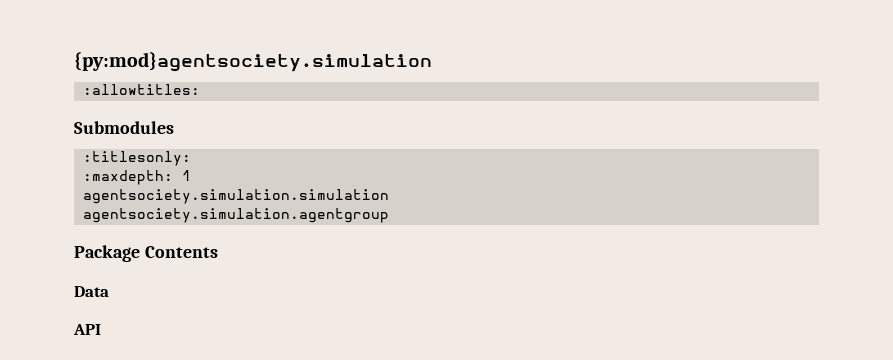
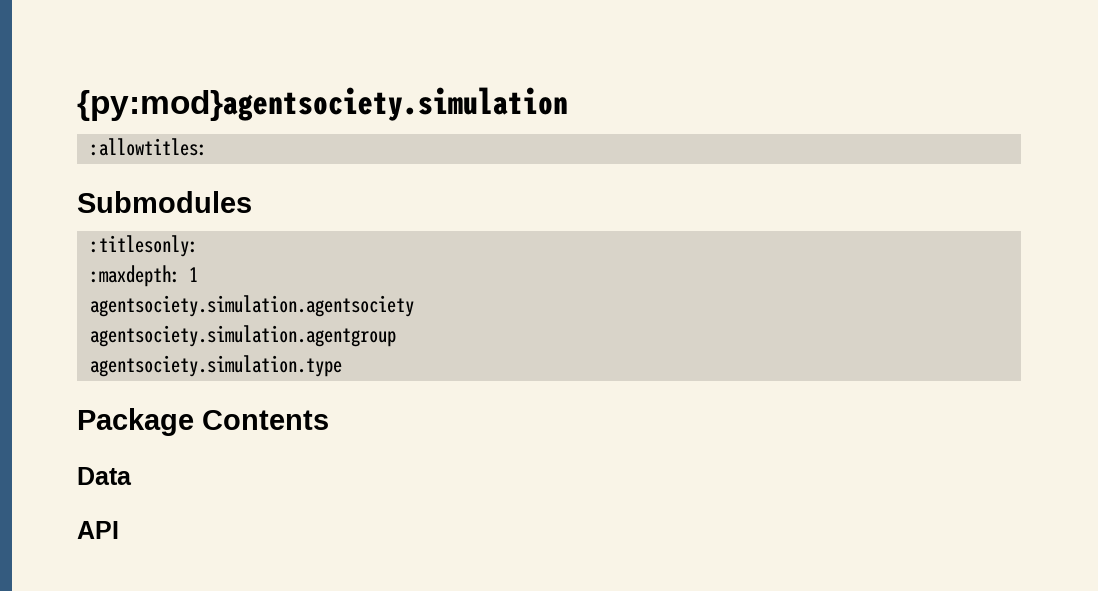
[83,189,390,204] agentsociety.simulation.simulation -> [89,295,414,317] agentsociety.simulation.agentsociety
(390, 215) none -> [89,355,342,377] // agentsociety.simulation.type

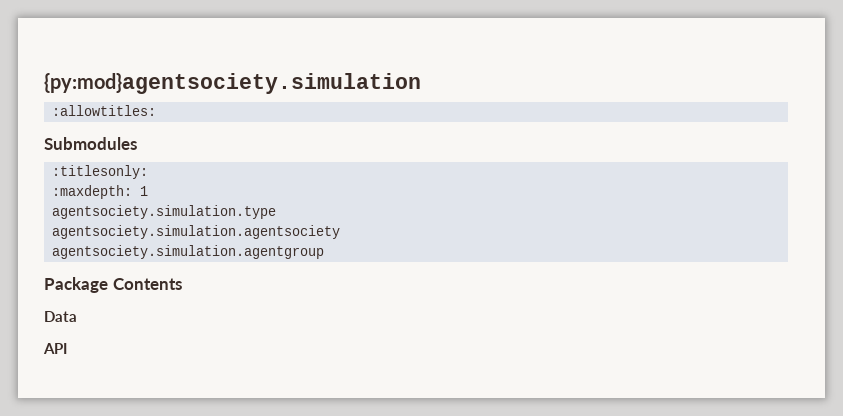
(198, 274) none -> [51,205,276,219] // agentsociety.simulation.type
[89,355,342,377] // agentsociety.simulation.type -> (324, 252) none

